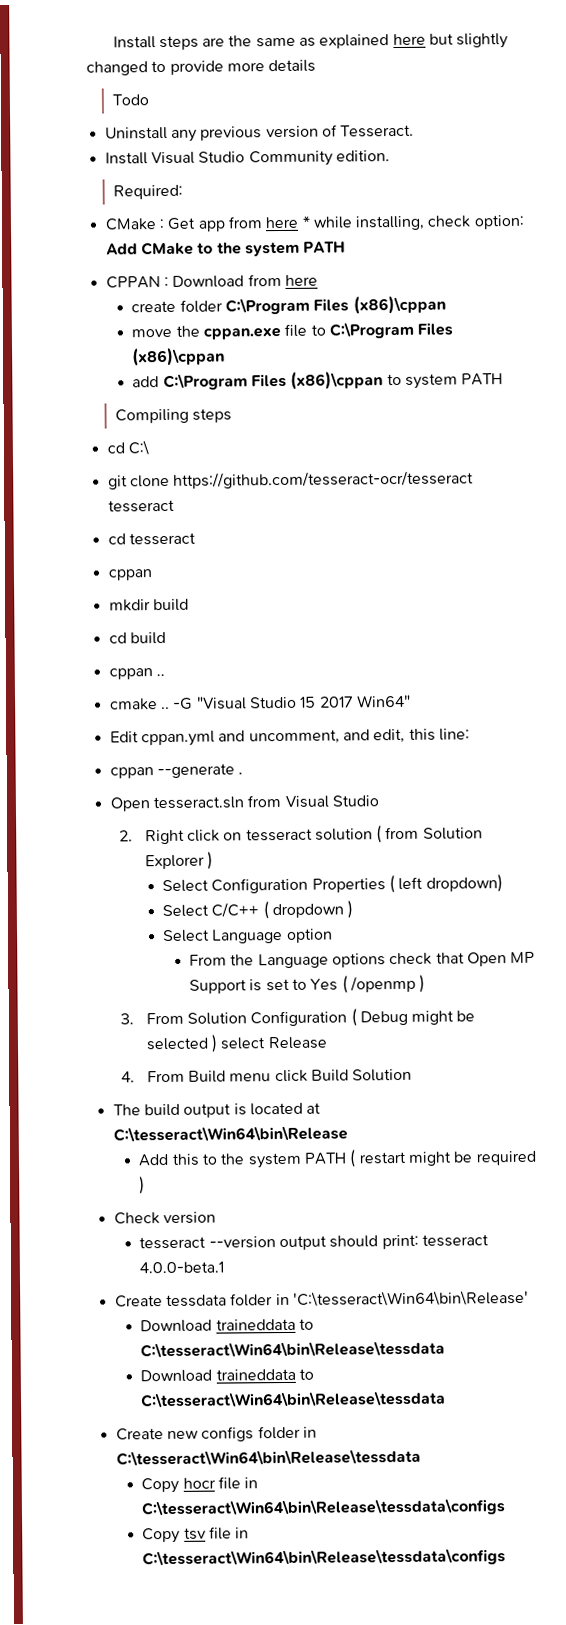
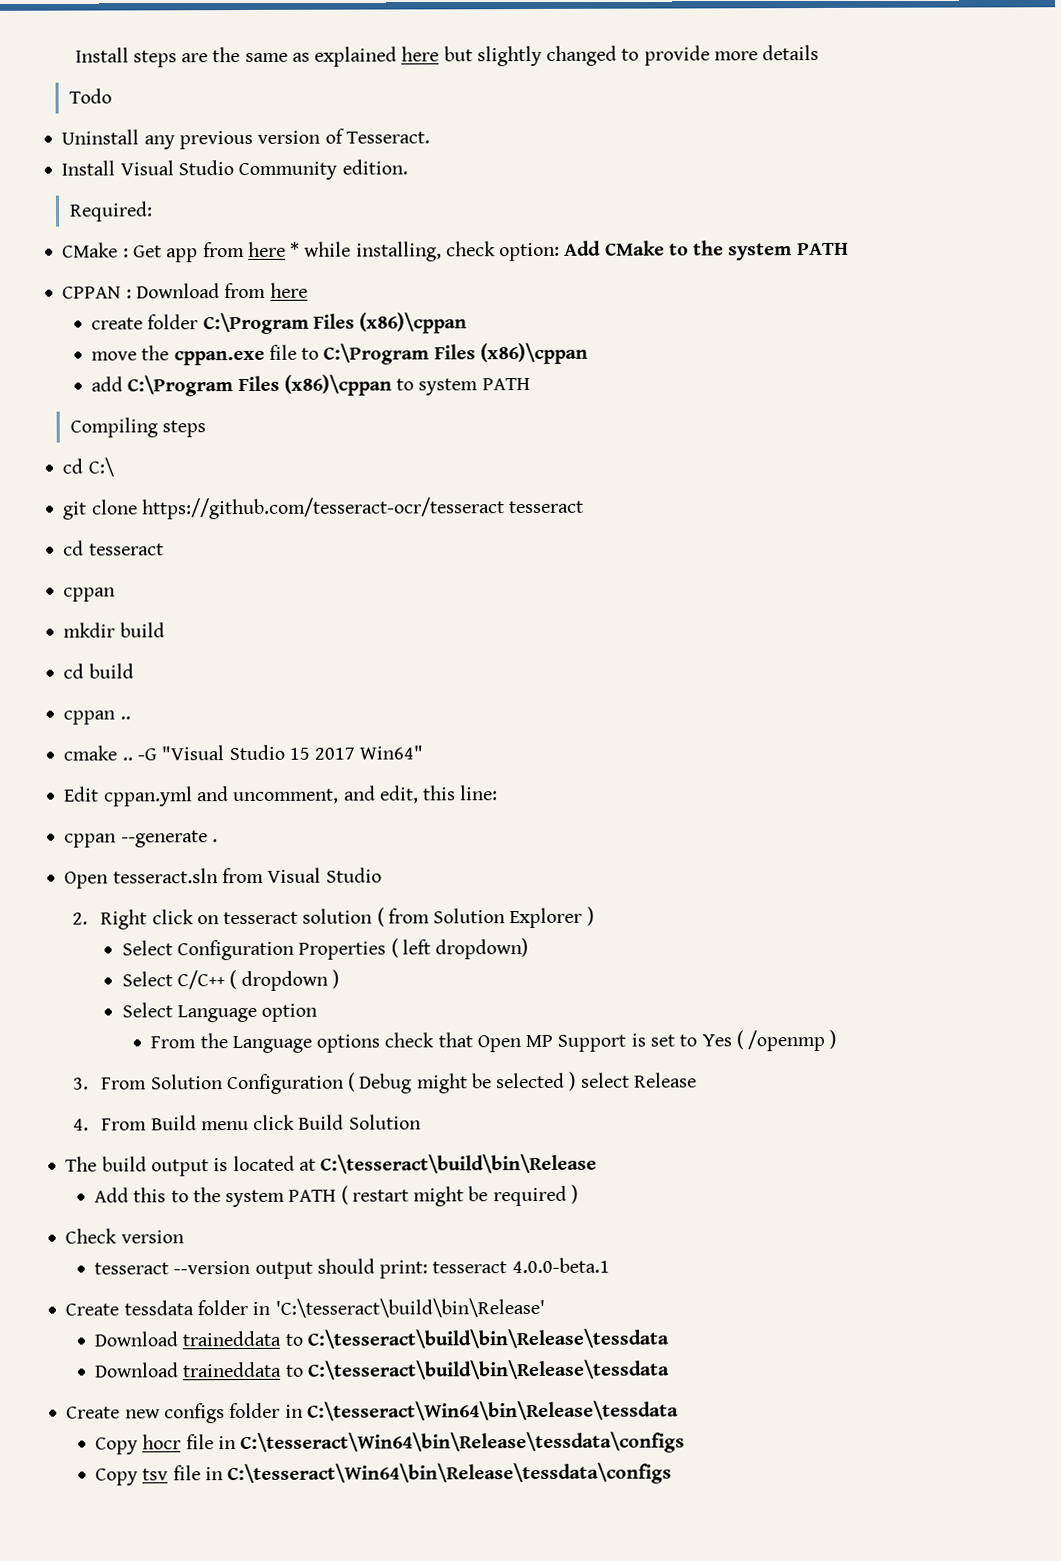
[112,1125,348,1143] C:\tesseract\Win64\bin\Release -> [320,1153,598,1174] C:\tesseract\build\bin\Release
[292,1289,529,1307] [140,1318,315,1333] [140,1340,446,1359] [140,1368,315,1383] [140,1390,447,1409] 'C:\tesseract\Win64\bin\Release' // Download traineddata to C:\tesseract\Win64\bin\Release\tessdata // Download traineddata to C:\tesseract\Win64\bin\Release\tessdata -> [274,1297,545,1318] [94,1328,669,1349] [95,1359,670,1380] 'C:\tesseract\build\bin\Release' // Download traineddata to C:\tesseract\build\bin\Release\tessdata // Download traineddata to C:\tesseract\build\bin\Release\tessdata

